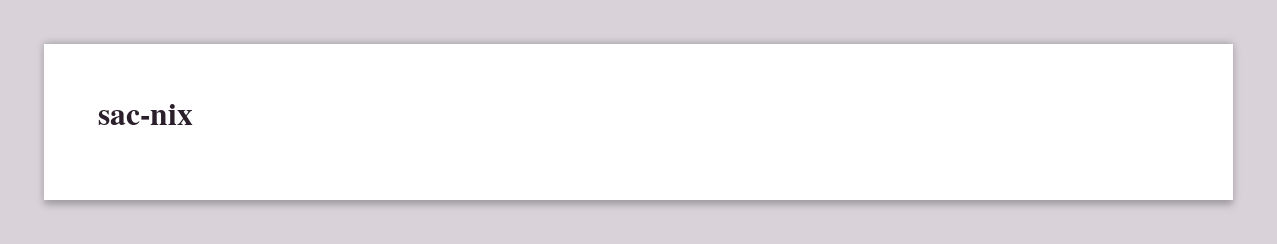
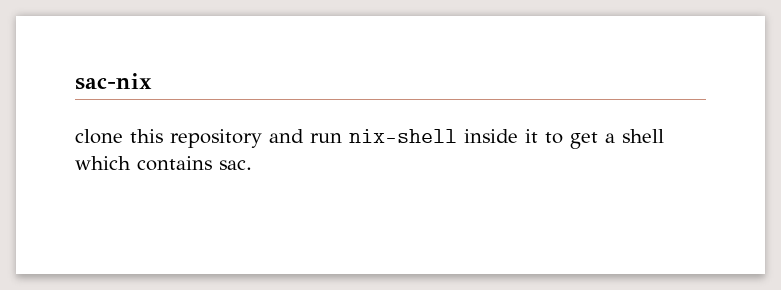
(193, 114) none -> [75,129,664,149] [75,156,252,171] // clone this repository and run nix-shell inside it to get a shell which contains sac.

